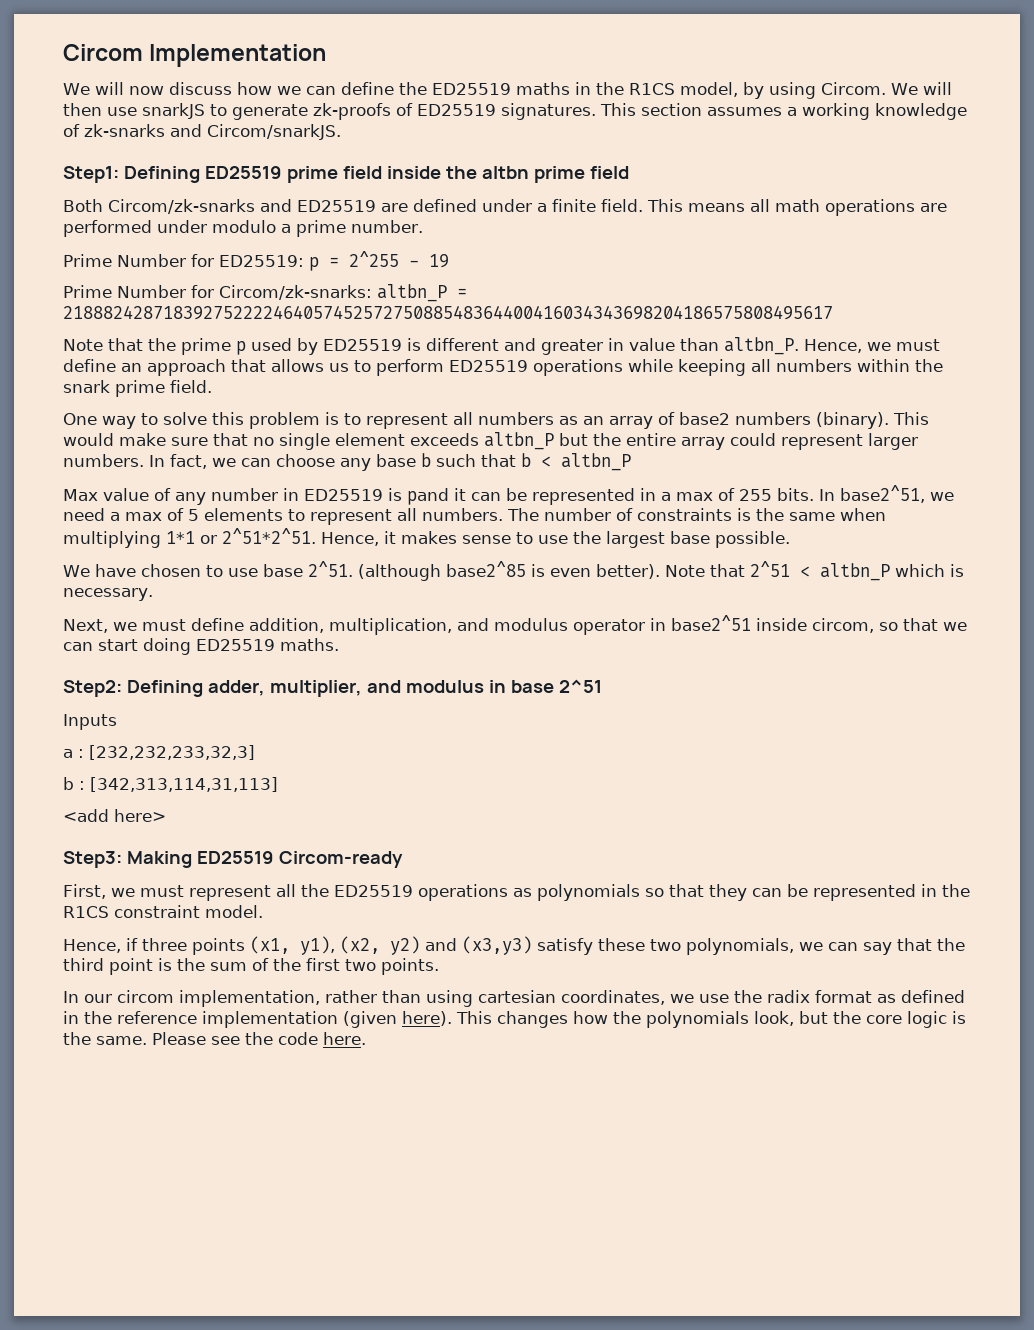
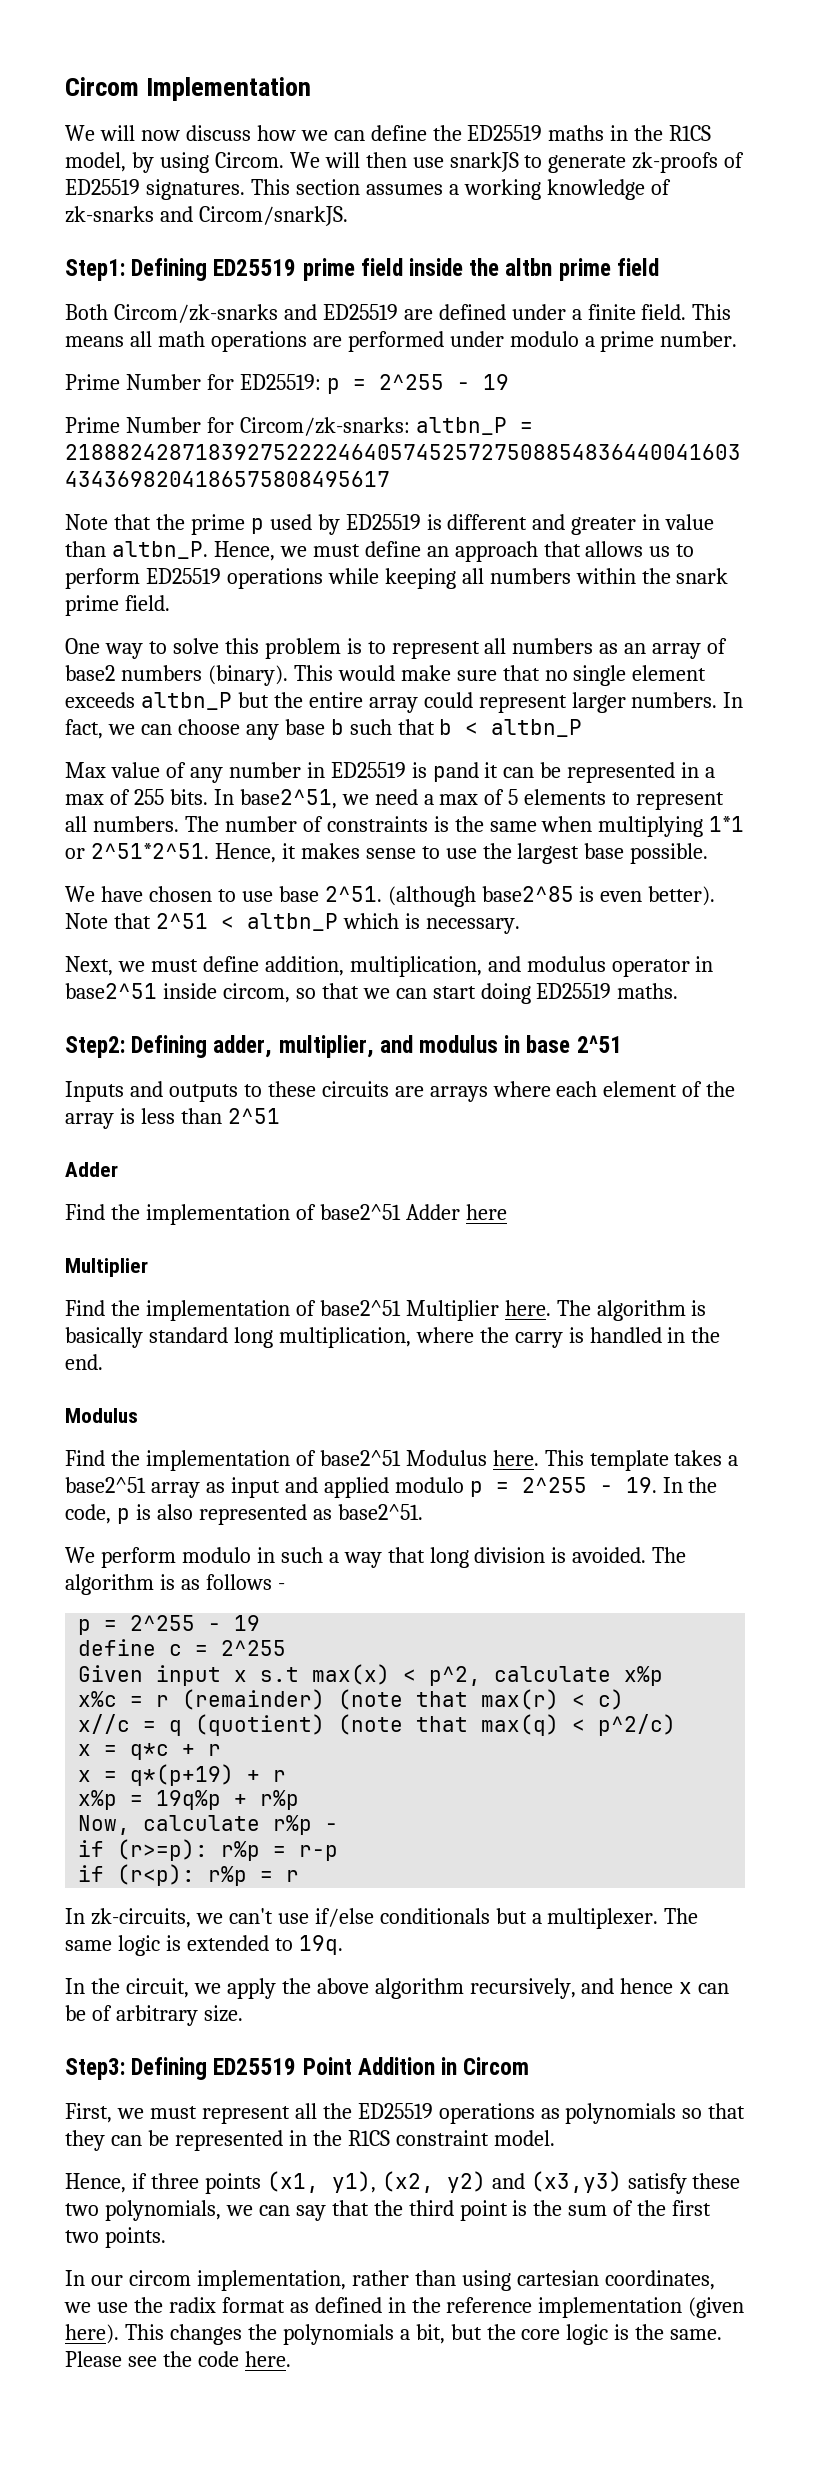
[63,745,255,760] [63,777,278,792] [63,809,166,822] [63,851,403,868] // a : [232,232,233,32,3] // b : [342,313,114,31,113] // <add here> // Step3: Making ED25519 Circom-ready -> [129,1081,736,1102] [65,1108,280,1129] [65,1162,118,1177] [65,1204,507,1225] [65,1258,148,1277] [65,1300,707,1321] [65,1327,721,1348] [65,1354,103,1370] [65,1408,138,1423] [65,1450,739,1471] [65,1477,718,1498] [65,1504,423,1525] [65,1547,687,1568] [65,1574,285,1595] [78,1615,261,1635] [78,1639,287,1656] [78,1664,664,1686] [78,1689,625,1710] [78,1714,677,1736] [78,1743,222,1760] [78,1764,287,1786] [78,1790,300,1810] [78,1815,339,1835] [78,1839,339,1861] [78,1864,300,1886] [65,1908,699,1929] [65,1935,343,1956] [65,1978,730,1999] [65,2005,243,2026] [65,2057,530,2080] and outputs to these circuits are arrays where each element of the array is less than 2^51 // Adder // Find the implementation of base2^51 Adder here // Multiplier // Find the implementation of base2^51 Multiplier here. The algorithm is basically standard long multiplication, where the carry is handled in the end. // Modulus // Find the implementation of base2^51 Modulus here. This template takes a base2^51 array as input and applied modulo p = 2^255 - 19. In the code, p is also represented as base2^51. // We perform modulo in such a way that long division is avoided. The algorithm is as follows - // p = 2^255 - 19 // define c = 2^255 // Given input x s.t max(x) < p^2, calculate x%p // x%c = r (remainder) (note that max(r) < c) // x//c = q (quotient) (note that max(q) < p^2/c) // x = q*c + r // x = q*(p+19) + r // x%p = 19q%p + r%p // Now, calculate r%p - // if (r>=p): r%p = r-p // if (r<p): r%p = r // In zk-circuits, we can't use if/else conditionals but a multiplexer. The same logic is extended to 19q. // In the circuit, we apply the above algorithm recursively, and hence x can be of arbitrary size. // Step3: Defining ED25519 Point Addition in Circom
[573,1011,608,1024] how -> (242, 2334) none
[754,1011,794,1026] look, -> [399,2324,445,2344] a bit,

